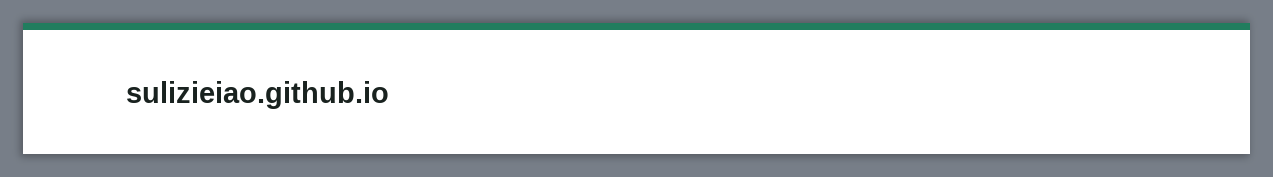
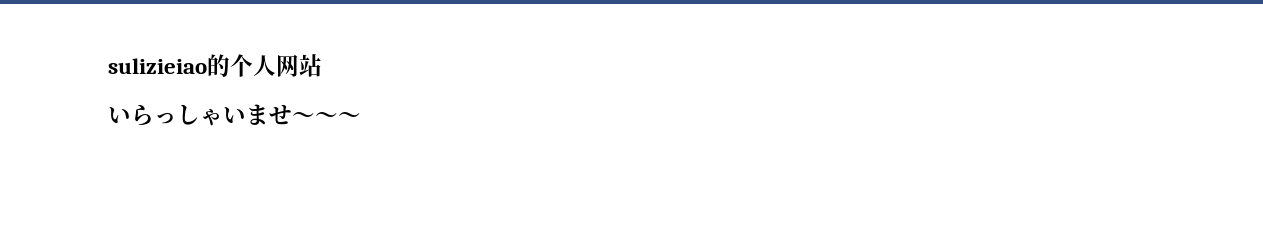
[126,81,389,109] sulizieiao.github.io -> [108,54,322,77] [108,104,361,126] sulizieiao的个人网站 // いらっしゃいませ～～～

